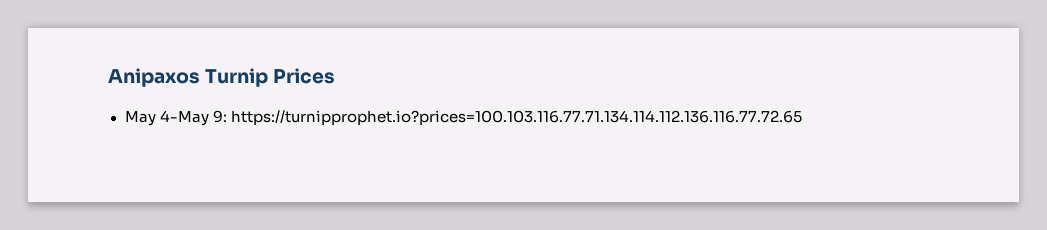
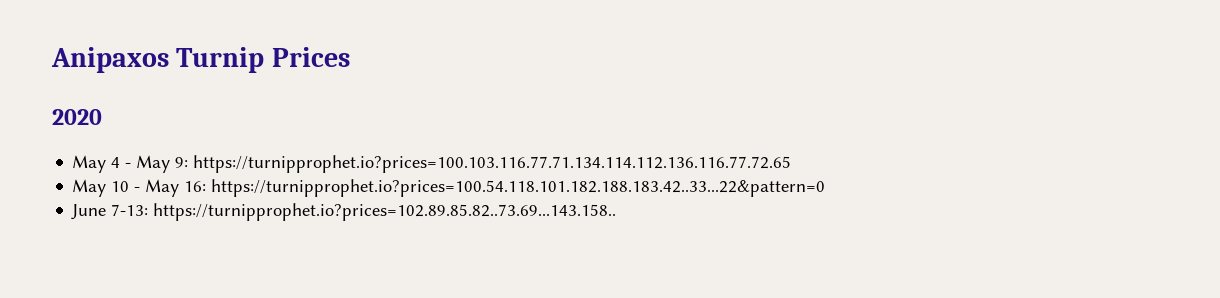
[124,110,209,126] // May 4-May -> [52,109,102,125] [72,155,171,173] // 2020 // May 4 - May
(802, 117) none -> [72,179,826,197] [71,203,617,221] // May 10 - May 16: https://turnipprophet.io?prices=100.54.118.101.182.188.183.42..33...22&pattern=0 // June 7-13: https://turnipprophet.io?prices=102.89.85.82..73.69...143.158..

